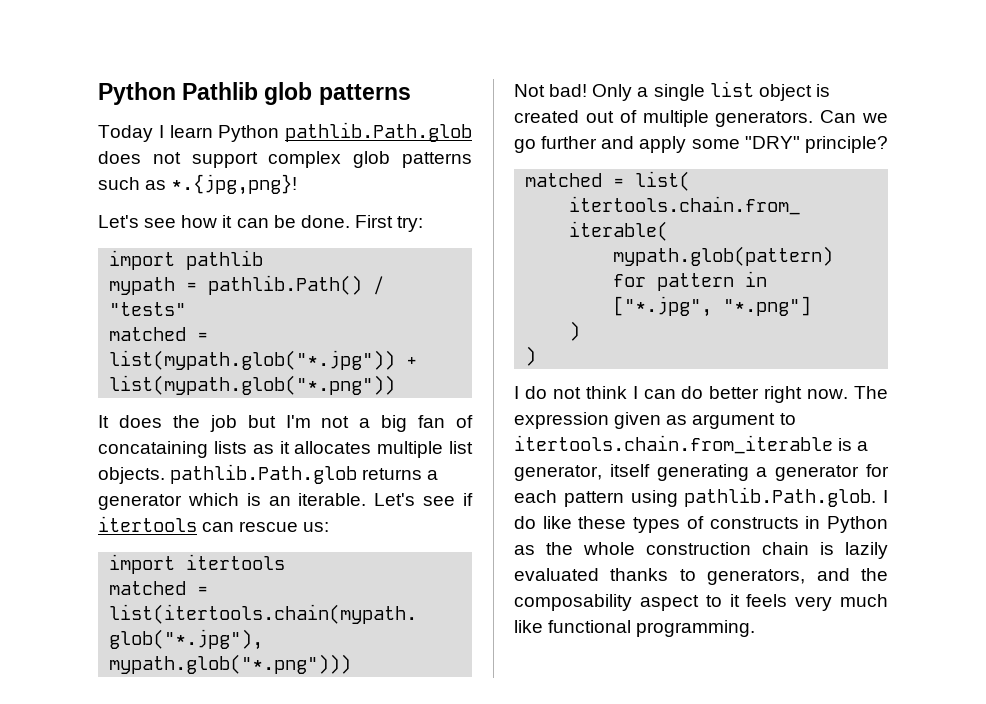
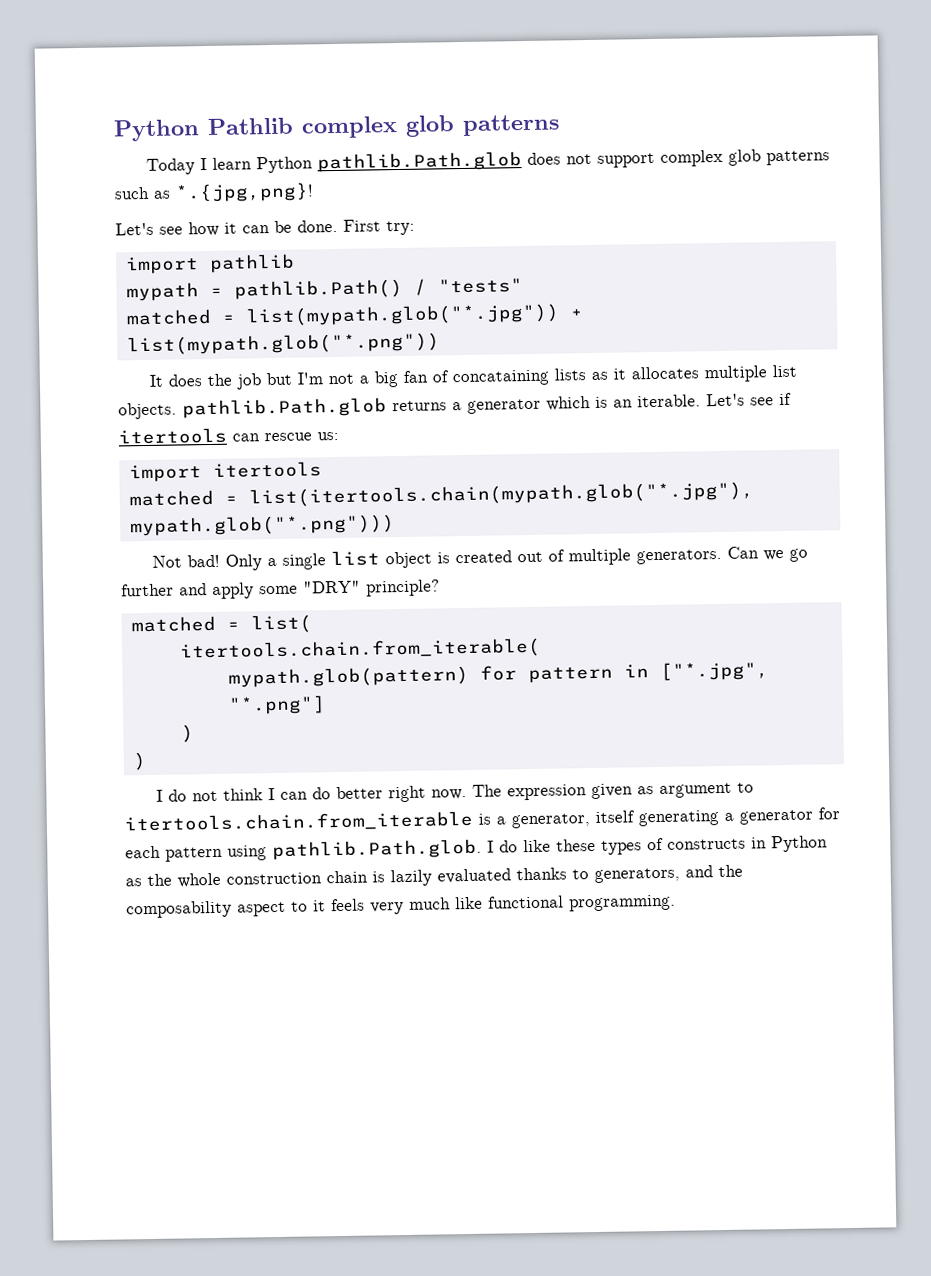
(259, 91) none -> [301,116,398,139] complex

